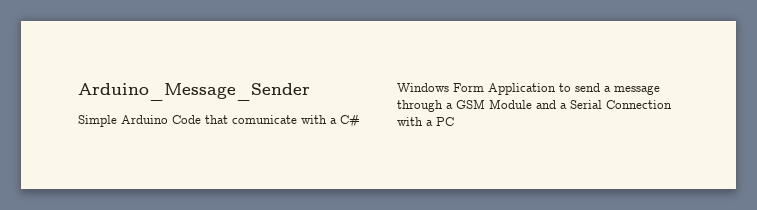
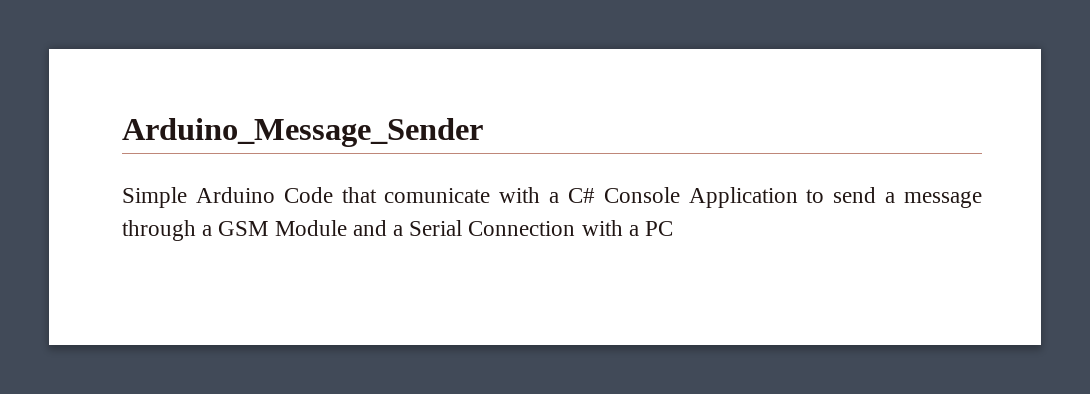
[397,83,484,92] Windows Form -> [603,187,680,203] Console

